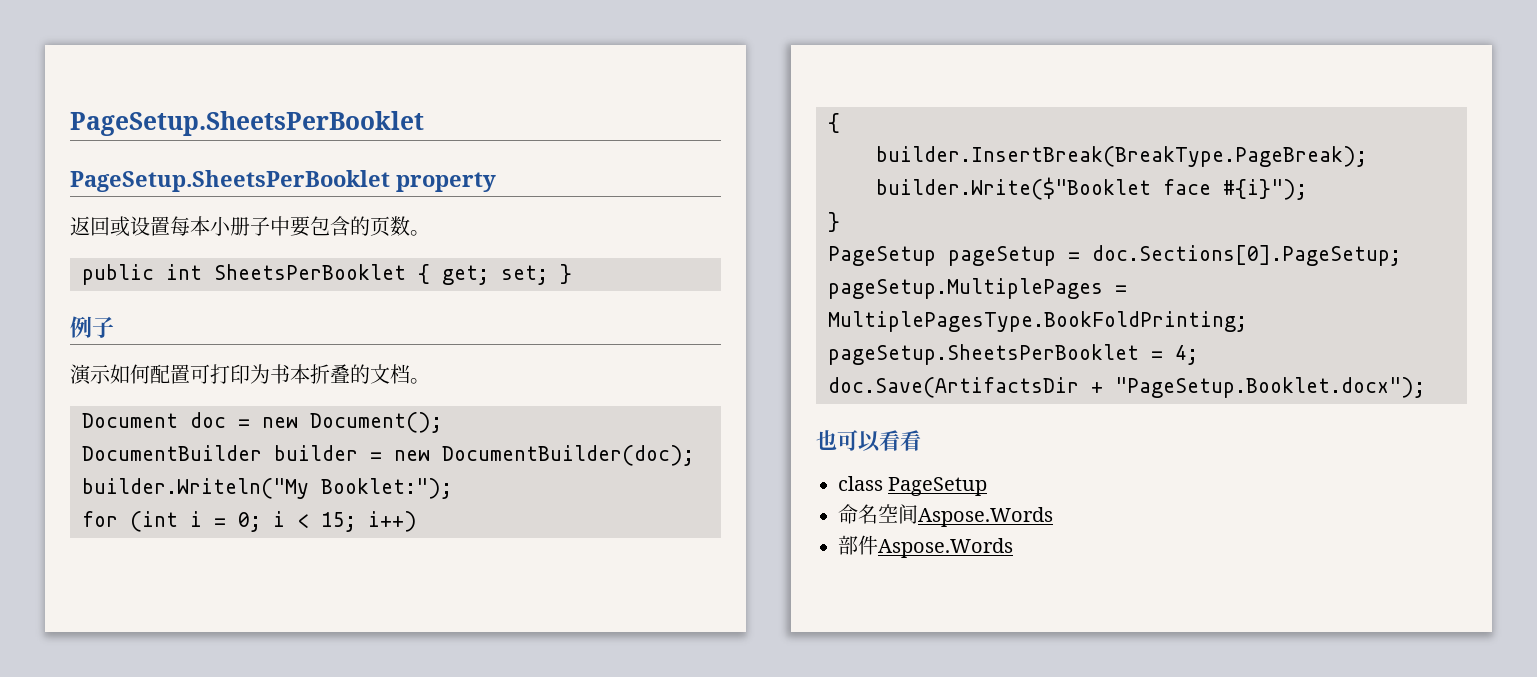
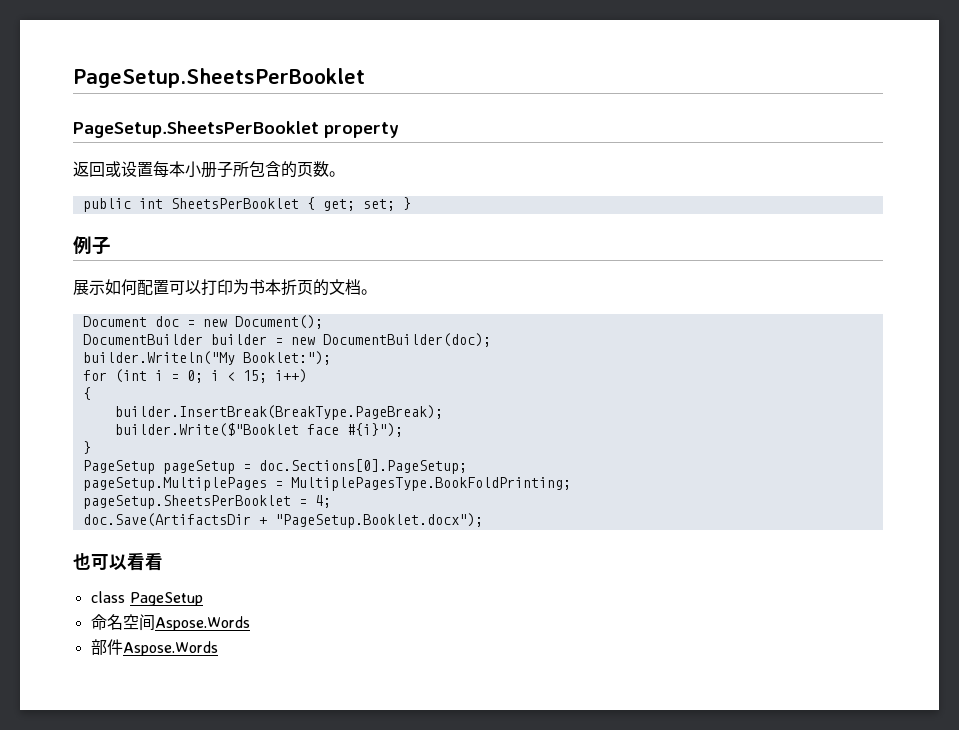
[270,216,310,237] 中要 -> [233,161,249,177] 所
[70,364,92,385] 演 -> [73,280,89,295] 展
(210, 374) none -> [185,280,201,294] 以
[330,364,350,383] 叠 -> [297,280,313,295] 页

